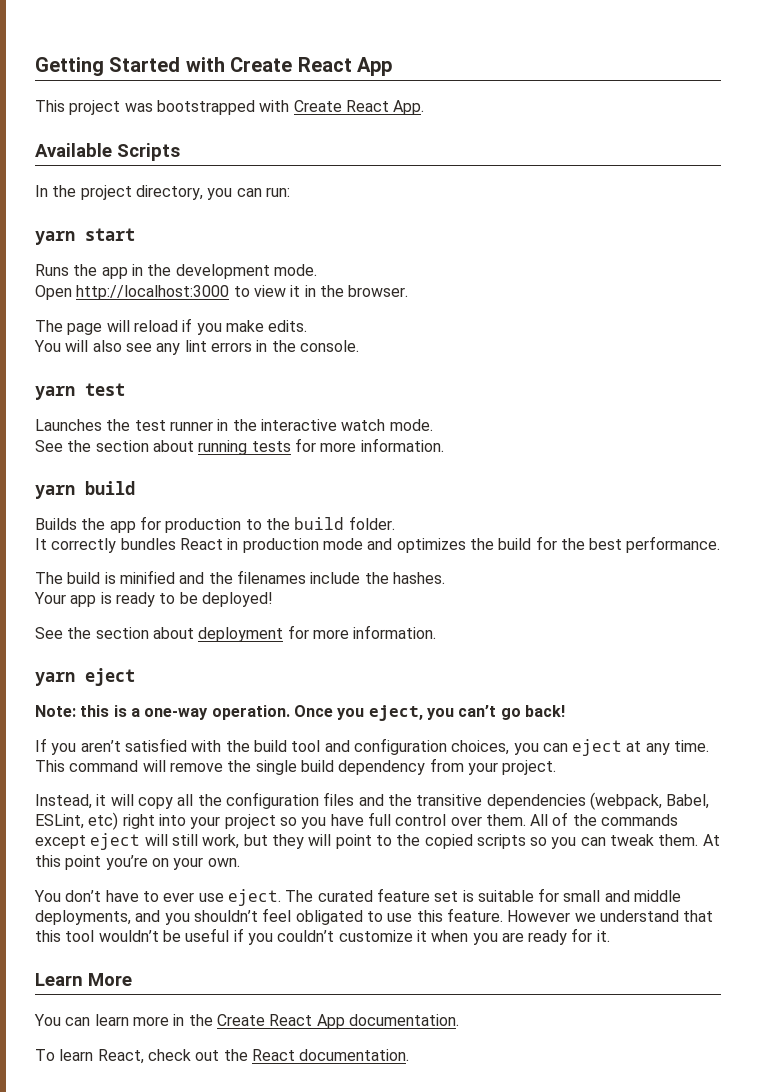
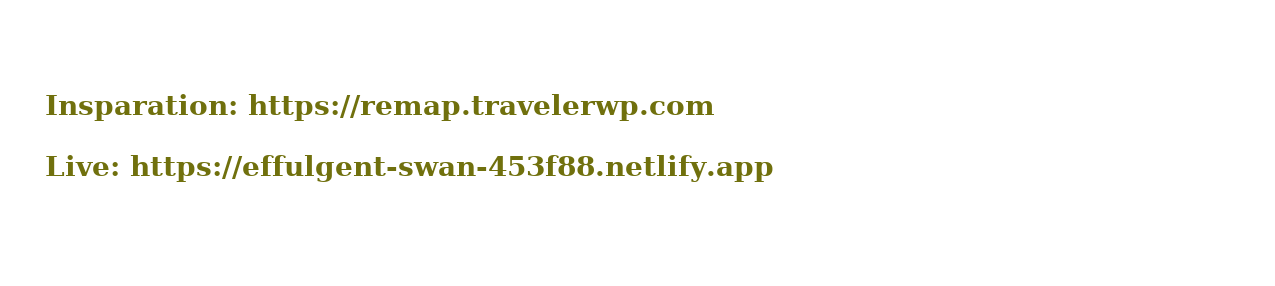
[35,57,392,76] [35,100,425,115] [35,143,180,161] [35,185,290,200] [35,228,135,245] [35,264,317,279] [35,285,409,300] [35,318,308,335] [34,340,359,355] [35,383,125,400] [35,419,433,431] [35,438,444,455] [35,481,135,499] [35,516,395,533] [35,536,721,553] [35,570,445,584] [34,592,273,607] [35,625,437,642] [35,668,135,686] [35,705,565,721] [35,738,710,756] [35,758,557,775] [35,792,710,810] [35,812,679,830] [35,833,720,850] [35,855,240,870] [34,888,682,906] [35,908,714,925] [35,928,610,945] [35,973,132,986] [34,1014,459,1029] [35,1049,410,1064] Getting Started with Create React App // This project was bootstrapped with Create React App. // Available Scripts // In the project directory, you can run: // yarn start // Runs the app in the development mode. // Open http://localhost:3000 to view it in the browser. // The page will reload if you make edits. // You will also see any lint errors in the console. // yarn test // Launches the test runner in the interactive watch mode. // See the section about running tests for more information. // yarn build // Builds the app for production to the build folder. // It correctly bundles React in production mode and optimizes the build for the best performance. // The build is minified and the filenames include the hashes. // Your app is ready to be deployed! // See the section about deployment for more information. // yarn eject // Note: this is a one-way operation. Once you eject, you can’t go back! // If you aren’t satisfied with the build tool and configuration choices, you can eject at any time. This command will remove the single build dependency from your project. // Instead, it will copy all the configuration files and the transitive dependencies (webpack, Babel, ESLint, etc) right into your project so you have full control over them. All of the commands except eject will still work, but they will point to the copied scripts so you can tweak them. At this point you’re on your own. // You don’t have to ever use eject. The curated feature set is suitable for small and middle deployments, and you shouldn’t feel obligated to use this feature. However we understand that this tool wouldn’t be useful if you couldn’t customize it when you are ready for it. // Learn More // You can learn more in the Create React App documentation. // To learn React, check out the React documentation. -> [45,94,715,121] [45,155,774,182] Insparation: https://remap.travelerwp.com // Live: https://effulgent-swan-453f88.netlify.app

